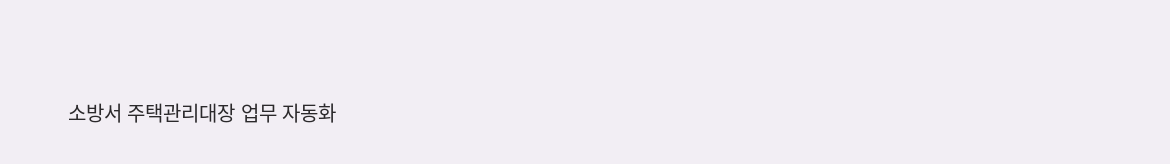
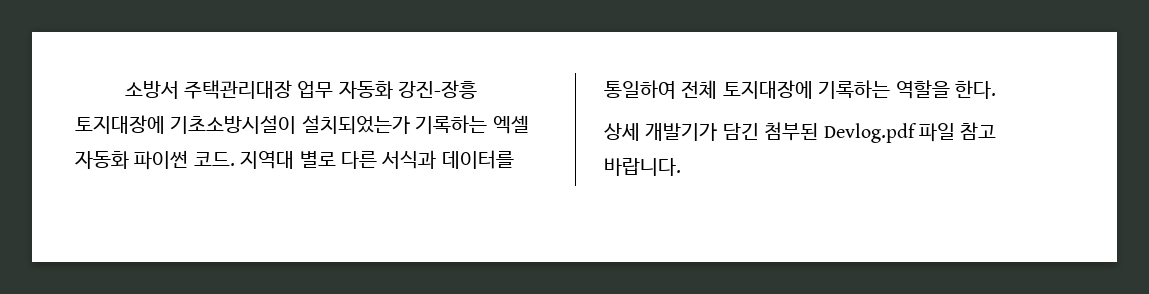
(337, 113) none -> [398,80,478,99] [75,115,529,134] [75,150,514,170] [604,80,996,99] [604,122,997,143] [604,158,681,176] 강진-장흥 토지대장에 기초소방시설이 설치되었는가 기록하는 엑셀 자동화 파이썬 코드. 지역대 별로 다른 서식과 데이터를 통일하여 전체 토지대장에 기록하는 역할을 한다. // 상세 개발기가 담긴 첨부된 Devlog.pdf 파일 참고 바랍니다.

